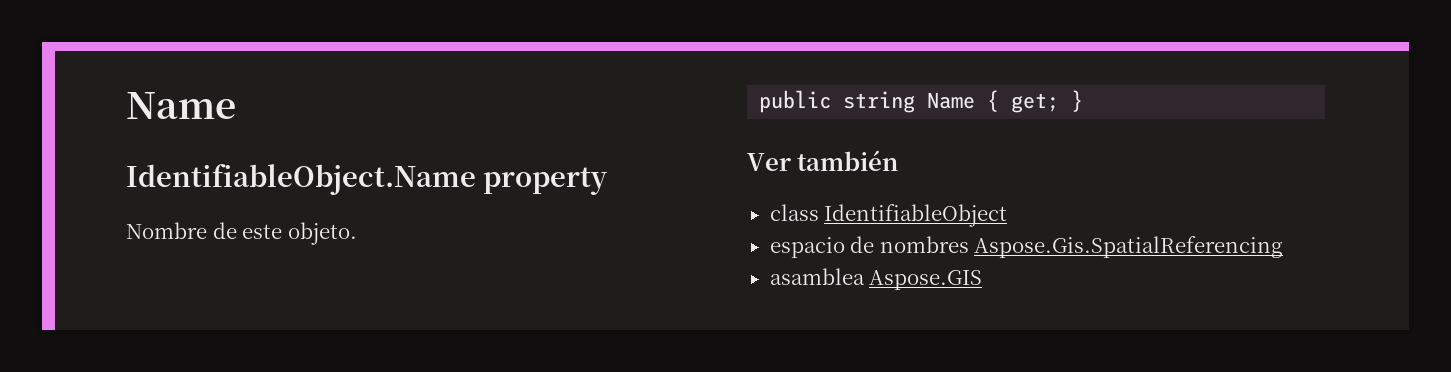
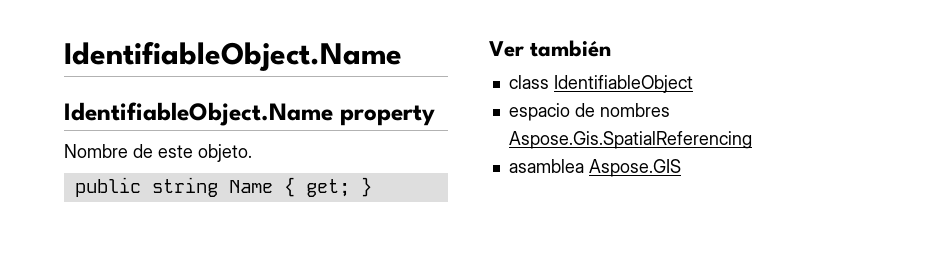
[126,92,236,119] Name -> [64,41,402,71] IdentifiableObject.Name

